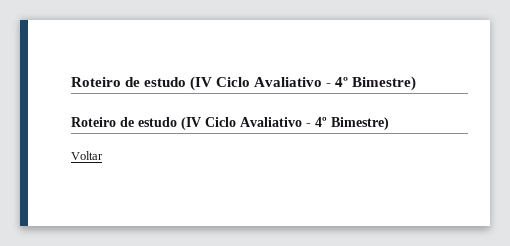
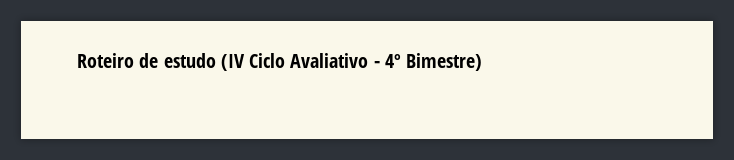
[71,76,417,91] [71,117,389,130] [71,151,103,160] Roteiro de estudo (IV Ciclo Avaliativo - 4º Bimestre) // Roteiro de estudo (IV Ciclo Avaliativo - 4º Bimestre) // Voltar -> [77,53,483,71] Roteiro de estudo (IV Ciclo Avaliativo - 4º Bimestre)

